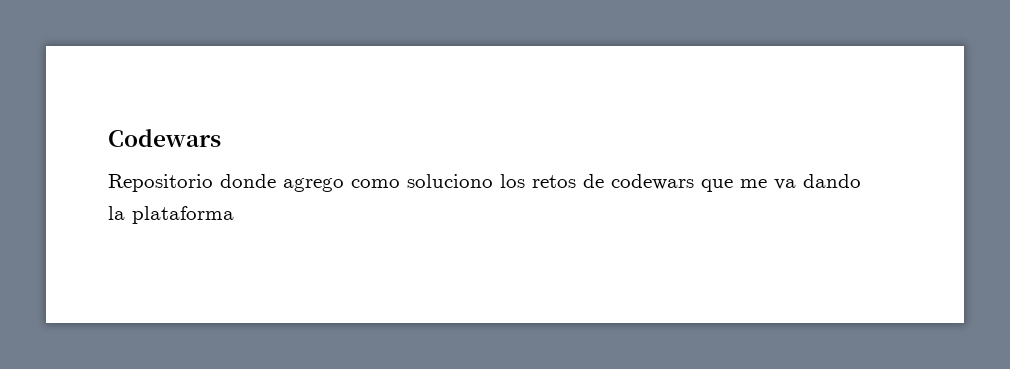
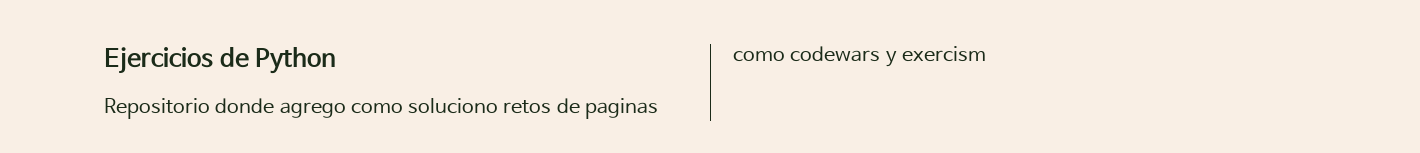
[108,129,221,147] Codewars -> [104,47,337,74] Ejercicios de Python
[500,174,525,188] los -> (499, 106) none
[611,174,861,192] [108,206,234,224] codewars que me va dando la plataforma -> [584,98,658,119] [733,46,986,67] paginas como codewars y exercism

